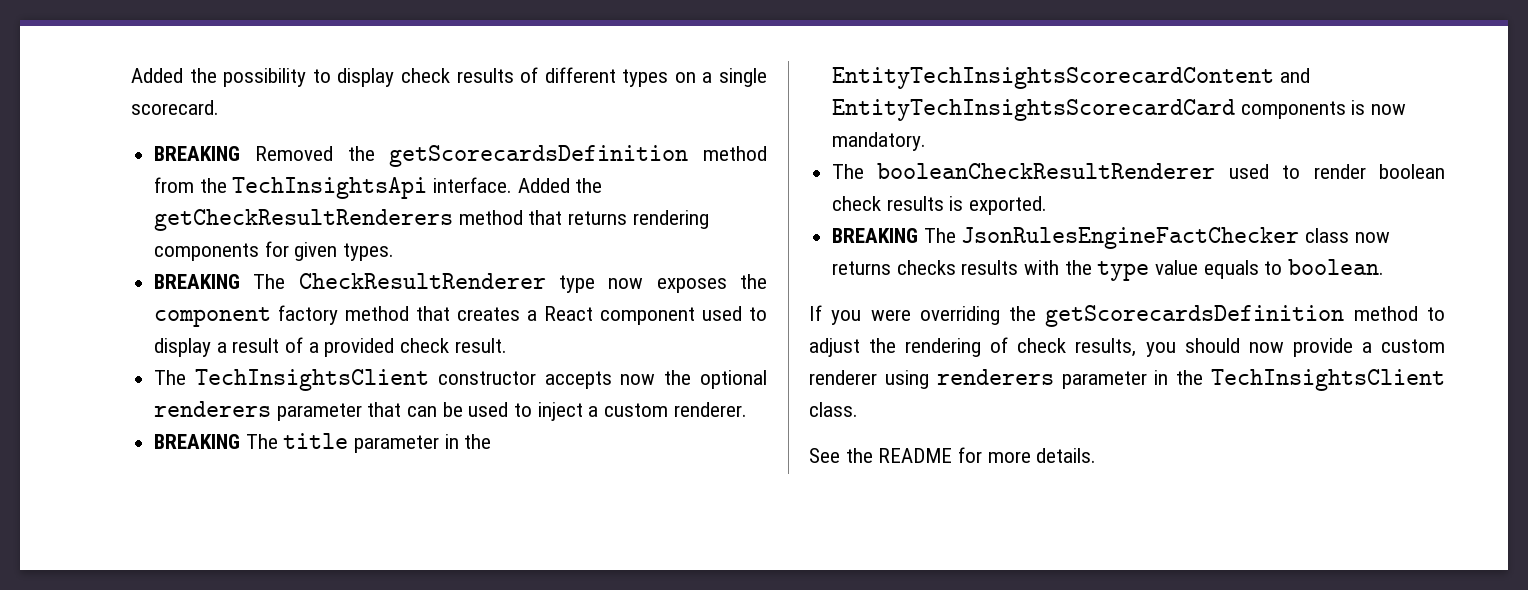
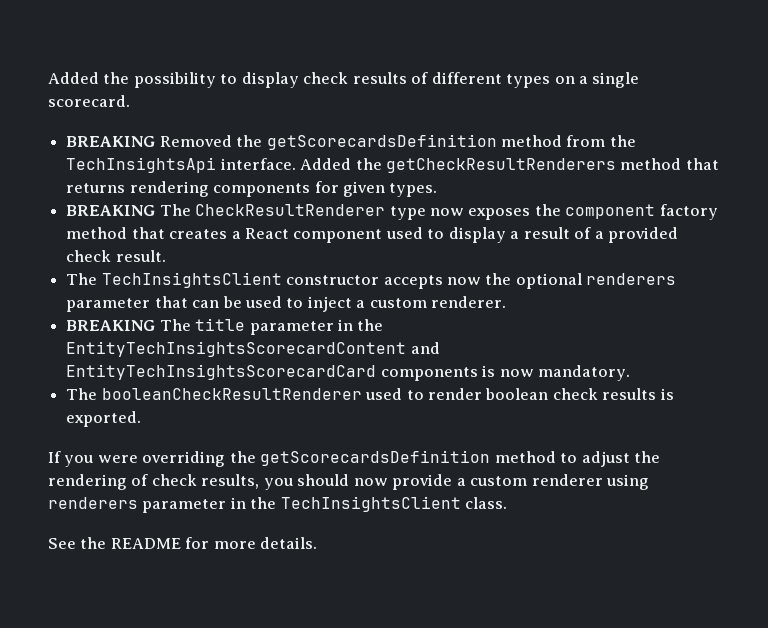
[832,227,1390,249] [832,259,1385,281] // BREAKING The JsonRulesEngineFactChecker class now returns checks results with the type value equals to boolean. -> (142, 419) none

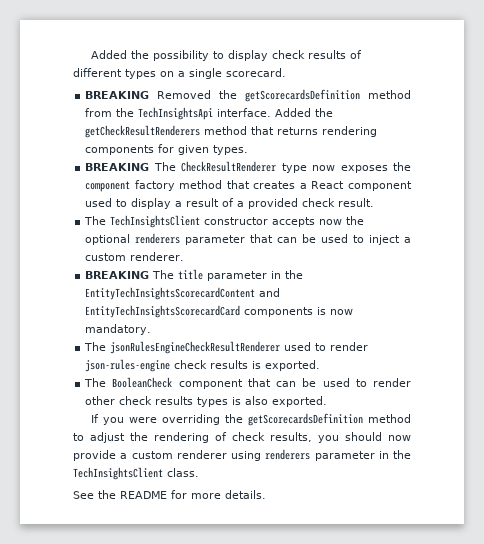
[101,388,549,400] booleanCheckResultRenderer used to render boolean -> [110,341,369,354] [85,359,171,372] jsonRulesEngineCheckResultRenderer used to render json-rules-engine
(142, 419) none -> [84,377,412,389] [85,396,328,407] // The BooleanCheck component that can be used to render other check results types is also exported.

